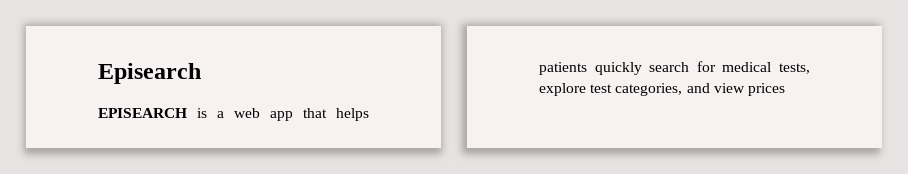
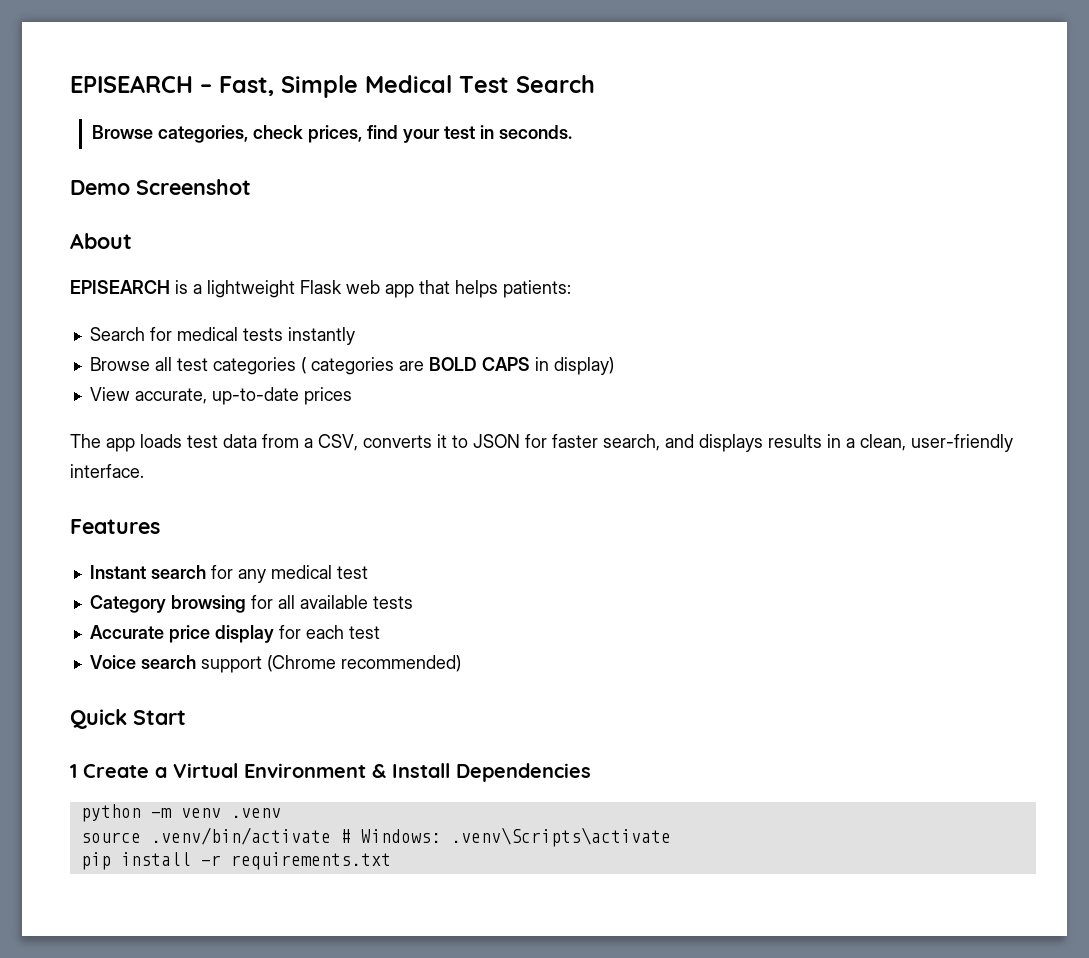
[98,63,201,84] Episearch -> [70,75,595,98] [91,125,572,143] [70,179,251,195] [70,233,132,249] EPISEARCH – Fast, Simple Medical Test Search // Browse categories, check prices, find your test in seconds. // Demo Screenshot // About
(224, 114) none -> [207,280,342,298] lightweight Flask
[539,61,810,75] [539,83,785,96] patients quickly search for medical tests, explore test categories, and view prices -> [503,280,571,298] [89,327,355,345] [89,357,614,375] [89,387,352,405] [70,434,1013,452] [70,464,144,478] [70,519,160,534] [89,565,368,583] [89,595,413,613] [89,625,380,643] [89,655,461,673] [70,709,186,729] [70,763,591,782] [80,804,281,822] [80,827,671,847] [80,852,391,870] patients: // Search for medical tests instantly // Browse all test categories ( categories are BOLD CAPS in display) // View accurate, up-to-date prices // The app loads test data from a CSV, converts it to JSON for faster search, and displays results in a clean, user-friendly interface. // Features // Instant search for any medical test // Category browsing for all available tests // Accurate price display for each test // Voice search support (Chrome recommended) // Quick Start // 1 Create a Virtual Environment & Install Dependencies // python -m venv .venv // source .venv/bin/activate # Windows: .venv\Scripts\activate // pip install -r requirements.txt

